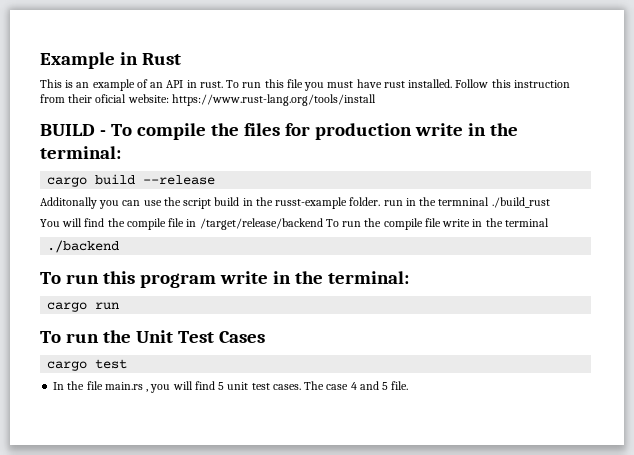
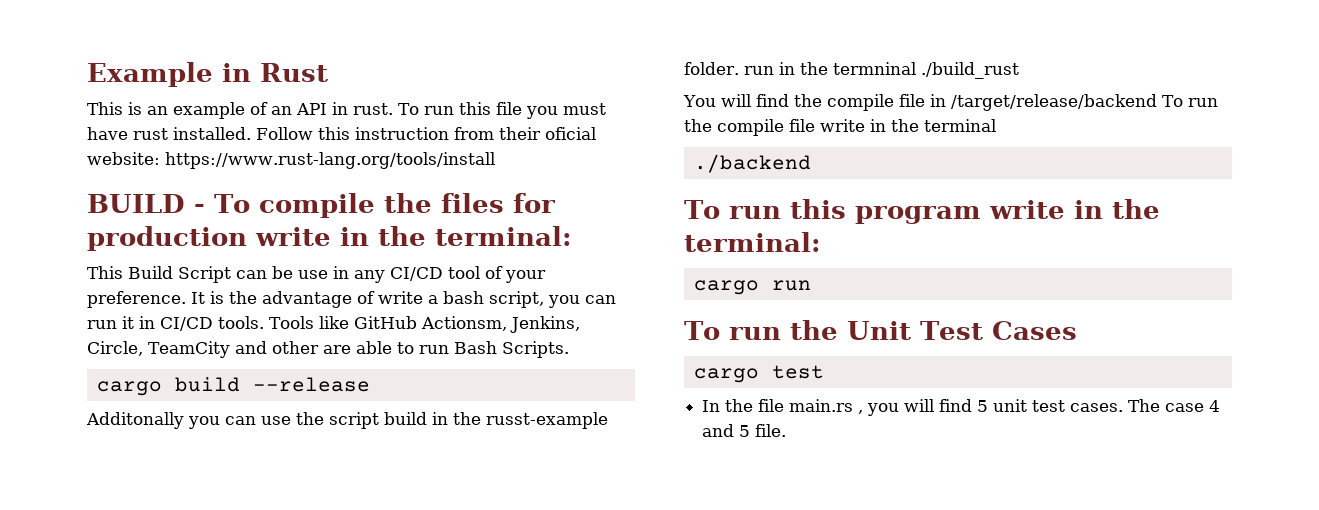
(121, 152) none -> [87,266,546,283] [87,291,616,308] [87,316,580,333] [87,341,569,358] // This Build Script can be use in any CI/CD tool of your preference. It is the advantage of write a bash script, you can run it in CI/CD tools. Tools like GitHub Actionsm, Jenkins, Circle, TeamCity and other are able to run Bash Scripts.

